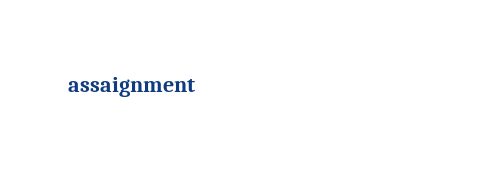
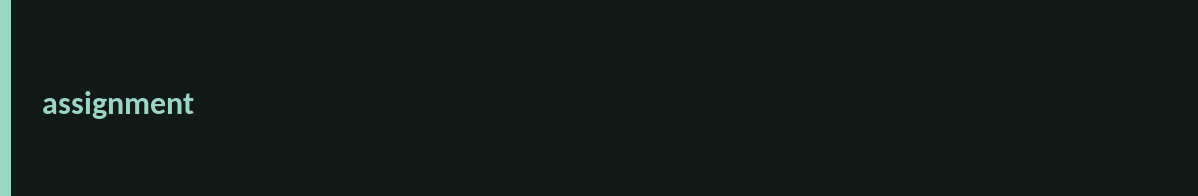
[68,77,195,97] assaignment -> [42,91,194,119] assignment

